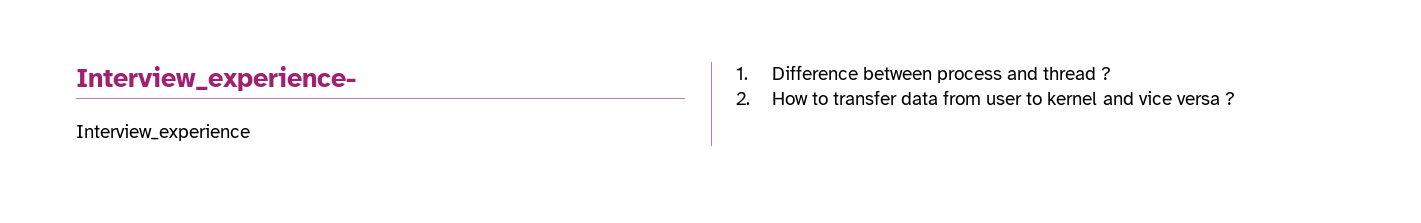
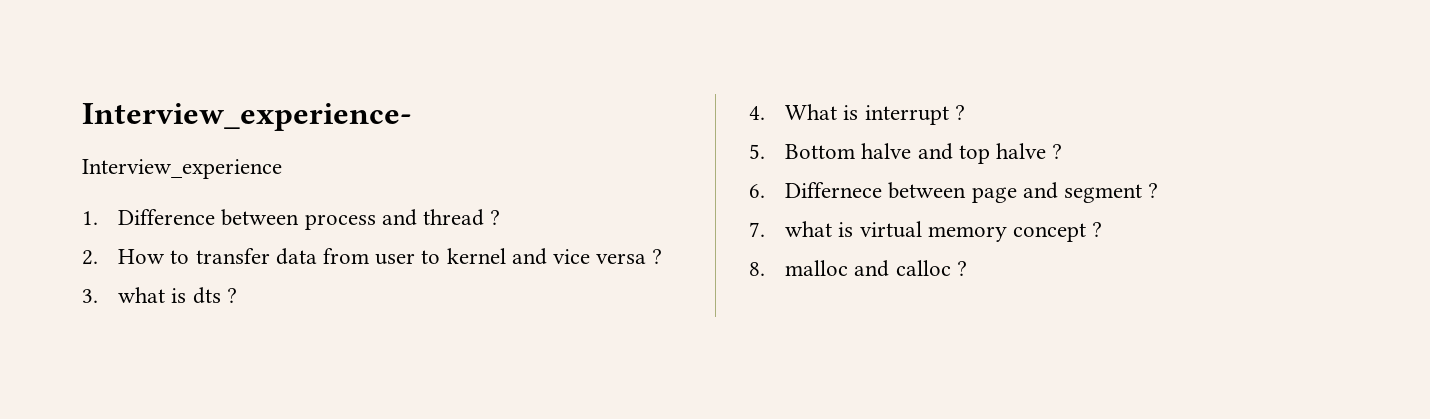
(1235, 98) none -> [82,287,237,304] [749,104,965,125] [749,143,1063,164] [749,182,1159,203] [749,221,1103,242] [749,260,967,277] // 3. what is dts ? // 4. What is interrupt ? // 5. Bottom halve and top halve ? // 6. Differnece between page and segment ? // 7. what is virtual memory concept ? // 8. malloc and calloc ?

